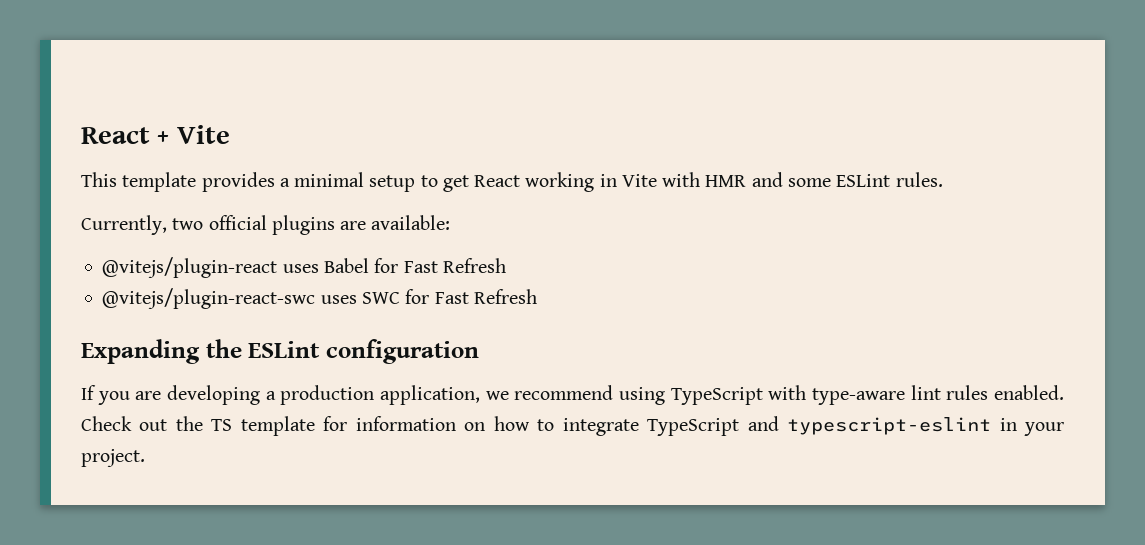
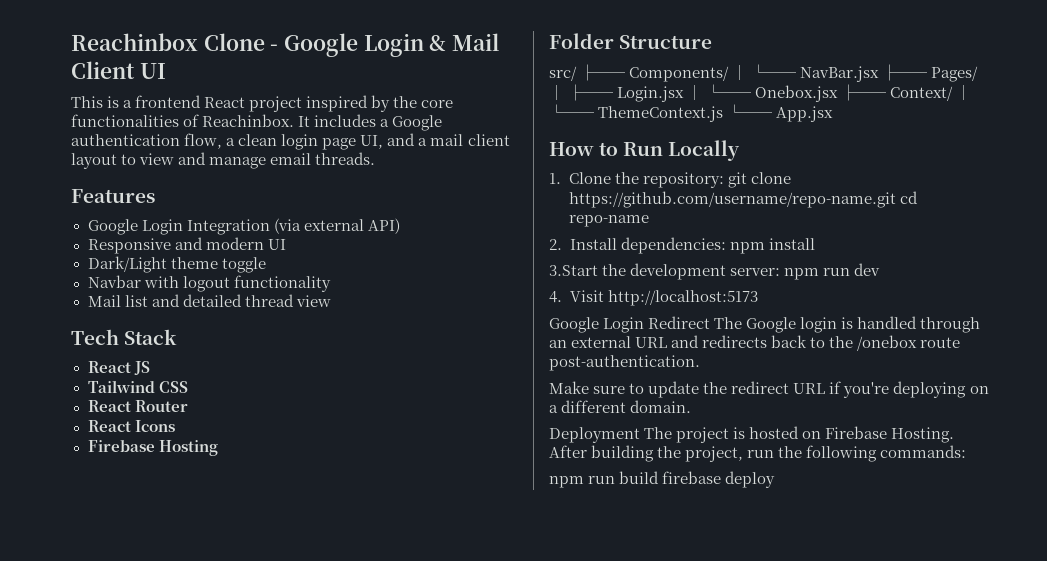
[81,125,230,144] [81,172,943,192] [81,215,451,235] [102,257,506,278] [102,288,537,309] [81,339,479,364] [81,385,1064,405] [81,416,1064,436] [81,449,145,467] React + Vite // This template provides a minimal setup to get React working in Vite with HMR and some ESLint rules. // Currently, two official plugins are available: // @vitejs/plugin-react uses Babel for Fast Refresh // @vitejs/plugin-react-swc uses SWC for Fast Refresh // Expanding the ESLint configuration // If you are developing a production application, we recommend using TypeScript with type-aware lint rules enabled. Check out the TS template for information on how to integrate TypeScript and typescript-eslint in your project. -> [71,33,500,57] [71,61,166,79] [71,95,454,112] [71,114,443,131] [71,133,510,150] [71,152,376,169] [71,189,155,203] [87,218,400,235] [87,237,286,254] [87,256,266,273] [87,275,331,292] [87,294,331,307] [71,329,178,345] [87,361,150,375] [87,380,188,393] [87,400,188,412] [87,420,175,432] [87,440,218,456] [549,33,713,49] [549,64,979,82] [549,84,972,102] [549,104,834,122] [549,140,741,161] [549,172,791,188] [568,191,918,208] [568,215,649,227] [549,237,815,254] [549,263,881,280] [549,290,758,306] [549,316,981,333] [549,335,961,351] [549,355,700,371] [549,381,989,398] [549,400,692,413] [549,426,955,443] [549,445,967,462] [549,471,776,488] Reachinbox Clone - Google Login & Mail Client UI // This is a frontend React project inspired by the core functionalities of Reachinbox. It includes a Google authentication flow, a clean login page UI, and a mail client layout to view and manage email threads. // Features // Google Login Integration (via external API) // Responsive and modern UI // Dark/Light theme toggle // Navbar with logout functionality // Mail list and detailed thread view // Tech Stack // React JS // Tailwind CSS // React Router // React Icons // Firebase Hosting // Folder Structure // src/ ├── Components/ │ └── NavBar.jsx ├── Pages/ │ ├── Login.jsx │ └── Onebox.jsx ├── Context/ │ └── ThemeContext.js └── App.jsx // How to Run Locally // 1. Clone the repository: git clone https://github.com/username/repo-name.git cd repo-name // 2. Install dependencies: npm install // 3.Start the development server: npm run dev // 4. Visit http://localhost:5173 // Google Login Redirect The Google login is handled through an external URL and redirects back to the /onebox route post-authentication. // Make sure to update the redirect URL if you're deploying on a different domain. // Deployment The project is hosted on Firebase Hosting. After building the project, run the following commands: // npm run build firebase deploy

